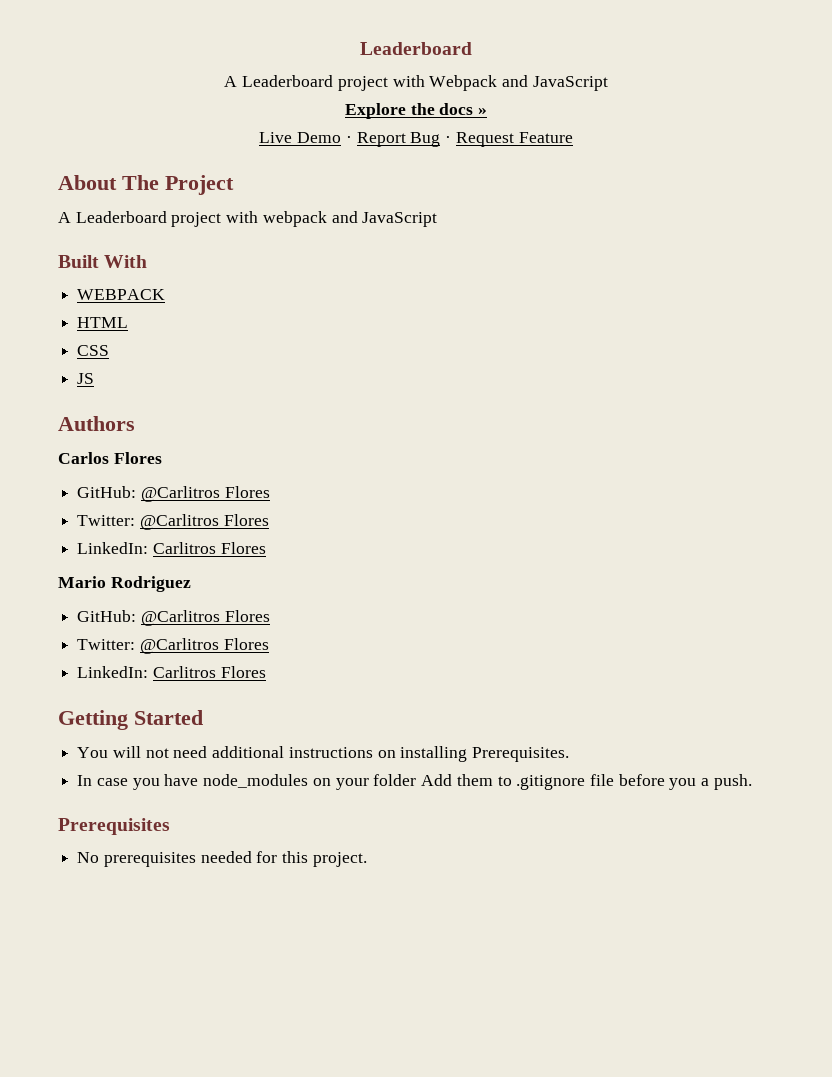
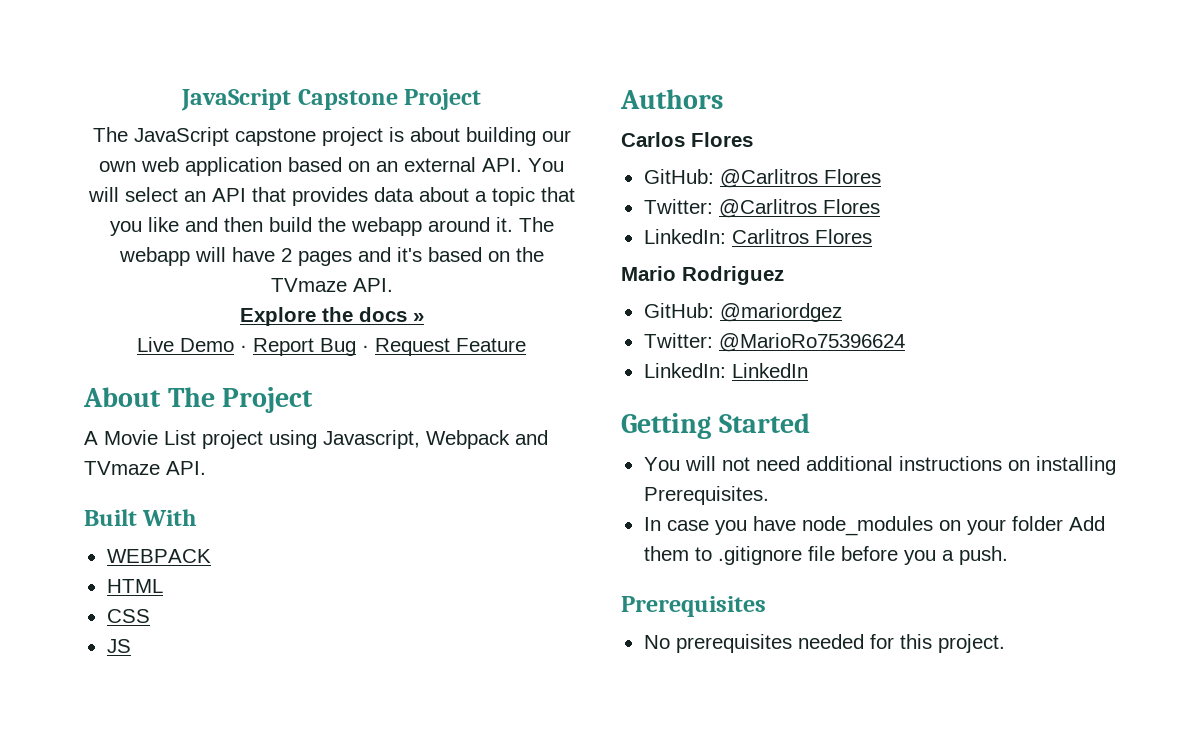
[360,42,472,55] [224,75,608,91] Leaderboard // A Leaderboard project with Webpack and JavaScript -> [181,89,481,111] [92,127,571,146] [99,157,564,176] [87,187,575,206] [109,217,554,236] [118,247,544,266] [270,278,393,292] JavaScript Capstone Project // The JavaScript capstone project is about building our own web application based on an external API. You will select an API that provides data about a topic that you like and then build the webapp around it. The webapp will have 2 pages and it's based on the TVmaze API.
[75,211,438,227] Leaderboard project with webpack and JavaScript -> [104,430,548,449] [84,461,206,475] Movie List project using Javascript, Webpack and TVmaze API.
[140,610,270,626] [77,638,269,654] [77,666,266,678] @Carlitros Flores // Twitter: @Carlitros Flores // LinkedIn: Carlitros Flores -> [719,303,842,322] [643,333,905,352] [643,363,808,378] @mariordgez // Twitter: @MarioRo75396624 // LinkedIn: LinkedIn

